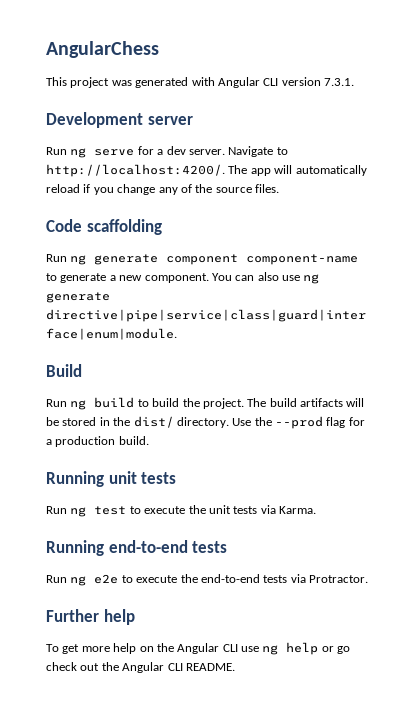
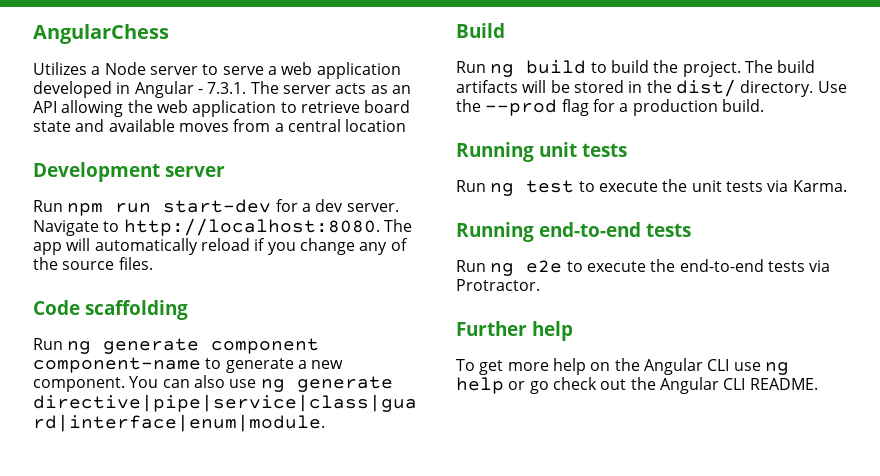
[46,77,354,88] This project was generated with Angular CLI version 7.3.1. -> [33,62,401,79] [33,81,411,98] [33,100,411,117] [33,119,407,132] Utilizes a Node server to serve a web application developed in Angular - 7.3.1. The server acts as an API allowing the web application to retrieve board state and available moves from a central location
[70,148,135,158] ng serve -> [67,199,272,216] npm run start-dev
[46,164,225,177] http://localhost:4200/. -> [123,218,380,236] http://localhost:8080.

